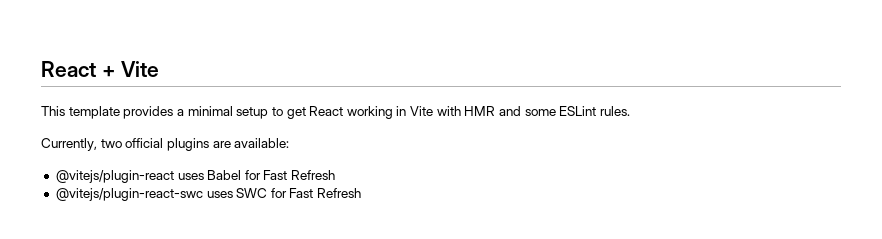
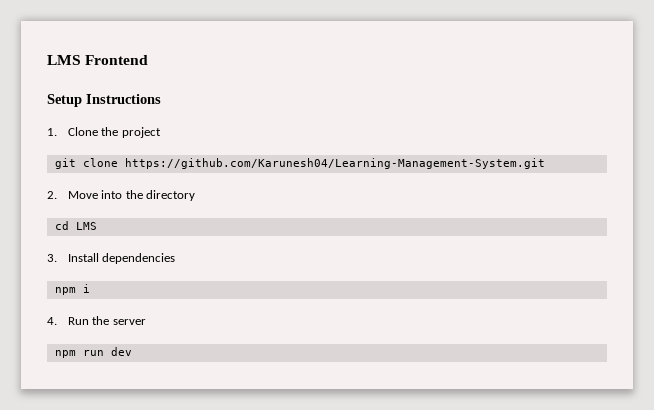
[41,61,160,77] [41,106,630,119] [41,138,290,151] [55,170,336,183] [55,188,362,201] React + Vite // This template provides a minimal setup to get React working in Vite with HMR and some ESLint rules. // Currently, two official plugins are available: // @vitejs/plugin-react uses Babel for Fast Refresh // @vitejs/plugin-react-swc uses SWC for Fast Refresh -> [47,55,149,65] [47,94,161,107] [47,127,161,138] [54,158,545,169] [47,190,196,201] [54,221,97,230] [47,253,176,264] [54,284,90,295] [47,316,146,325] [54,347,132,358] LMS Frontend // Setup Instructions // 1. Clone the project // git clone https://github.com/Karunesh04/Learning-Management-System.git // 2. Move into the directory // cd LMS // 3. Install dependencies // npm i // 4. Run the server // npm run dev

